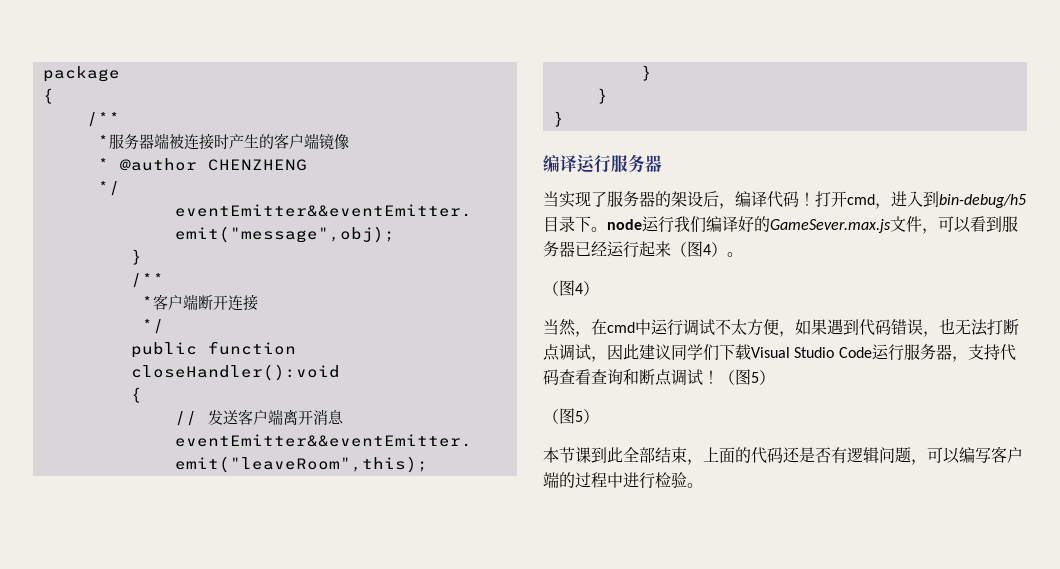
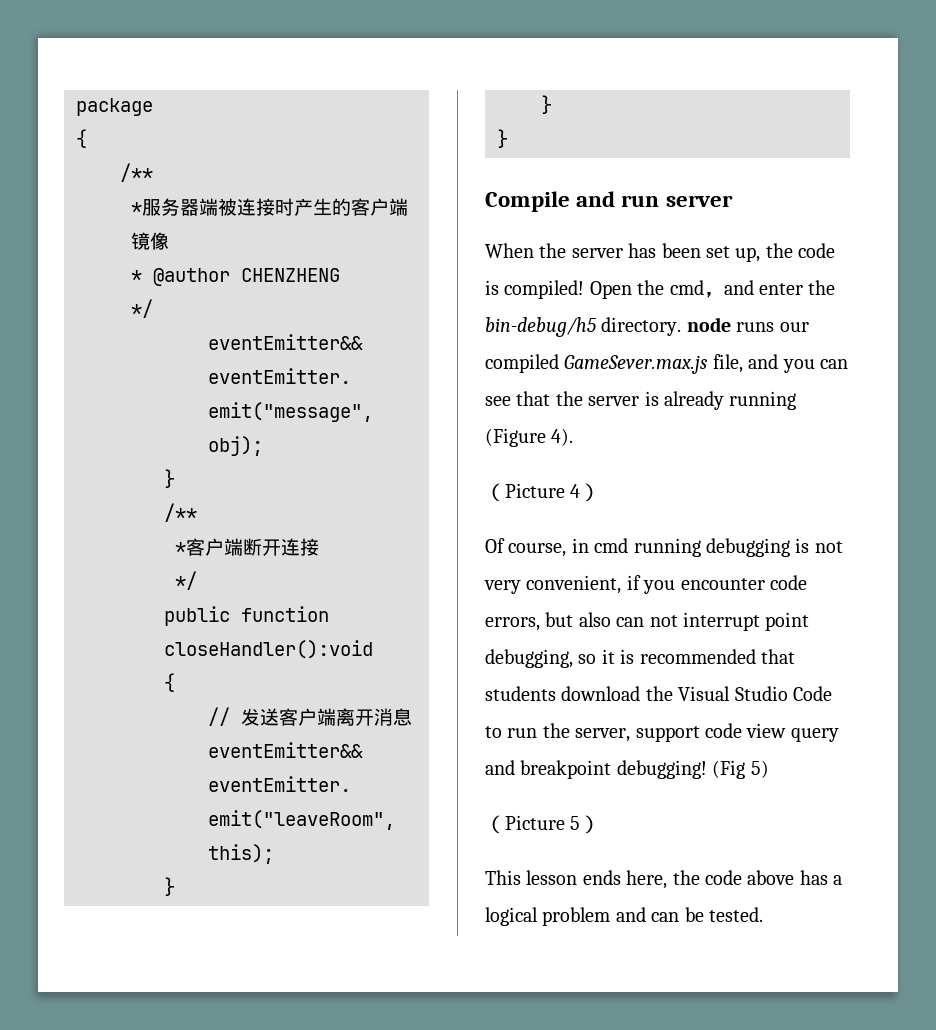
[543,154,662,173] [543,191,1026,209] [543,216,1018,234] [543,241,743,258] [543,280,575,296] 编译运行服务器 // 当实现了服务器的架设后，编译代码！打开cmd，进入到bin-debug/h5目录下。node运行我们编译好的GameSever.max.js文件，可以看到服务器已经运行起来（图4）。 // （图 -> [485,191,733,212] [485,243,836,262] [485,280,836,299] [485,317,809,337] [485,354,848,374] [485,391,797,410] [485,428,574,447] [485,483,565,502] Compile and run server // When the server has been set up, the code is compiled! Open the cmd，and enter the bin-debug/h5 directory. node runs our compiled GameSever.max.js file, and you can see that the server is already running (Figure 4). // （Picture
[543,318,1019,337] [543,344,1016,362] [543,369,775,386] [543,408,599,424] [543,446,1023,465] [543,472,703,489] 当然，在cmd中运行调试不太方便，如果遇到代码错误，也无法打断点调试，因此建议同学们下载Visual Studio Code运行服务器，支持代码查看查询和断点调试！（图5） // （图5） // 本节课到此全部结束，上面的代码还是否有逻辑问题，可以编写客户端的过程中进行检验。 -> [485,538,843,557] [484,575,807,594] [485,612,810,631] [485,649,795,668] [485,686,832,701] [485,723,839,742] [485,760,769,779] [485,815,601,834] [485,870,843,889] [485,907,763,926] Of course, in cmd running debugging is not very convenient, if you encounter code errors, but also can not interrupt point debugging, so it is recommended that students download the Visual Studio Code to run the server, support code view query and breakpoint debugging! (Fig 5) // （Picture 5） // This lesson ends here, the code above has a logical problem and can be tested.

